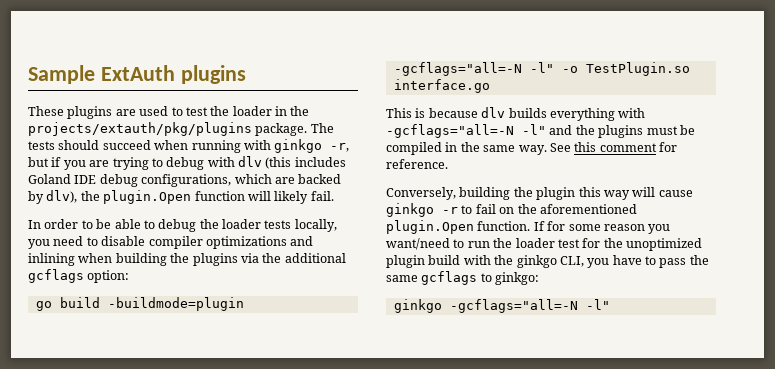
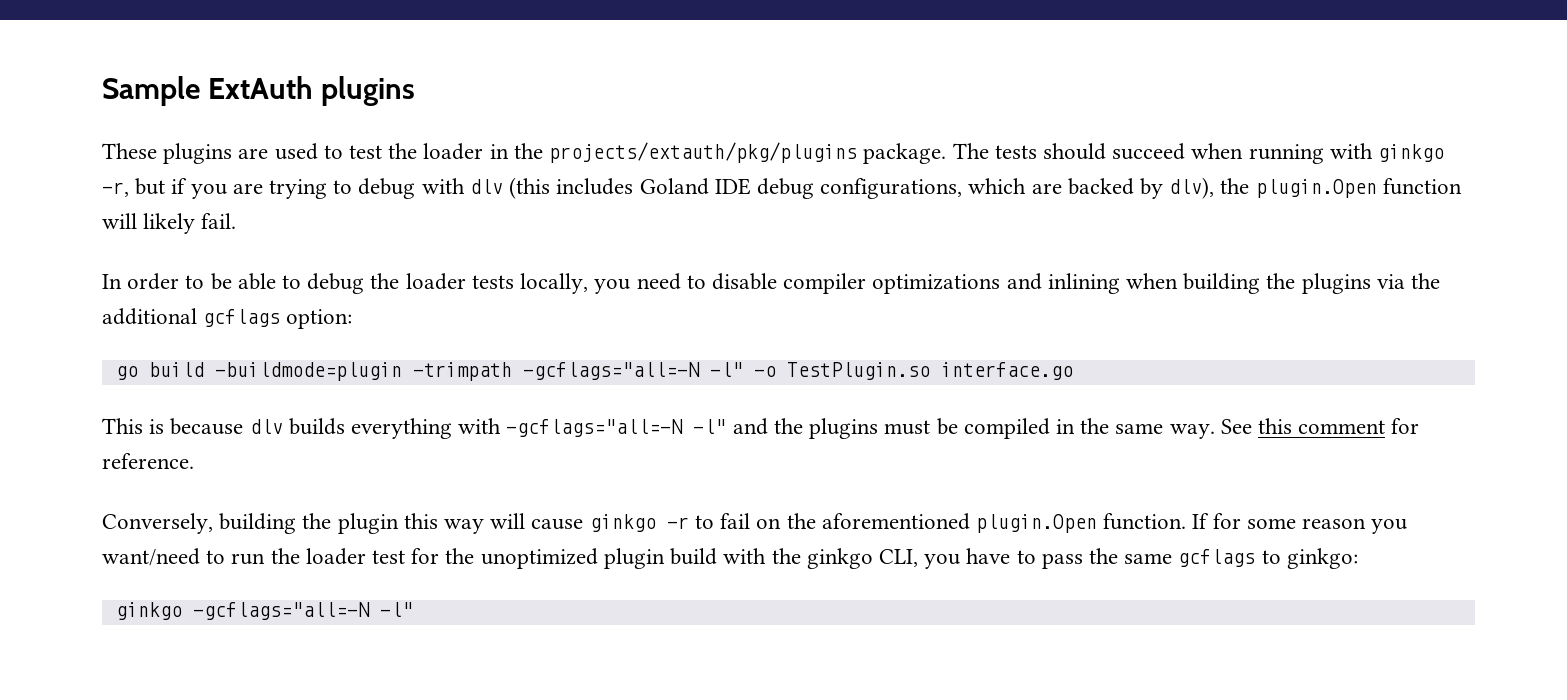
(244, 304) none -> [412,362,512,381] -trimpath

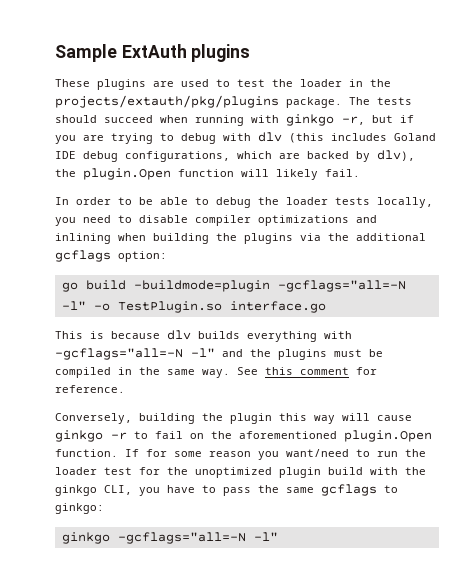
[412,362,512,381] -trimpath -> (270, 286) none

